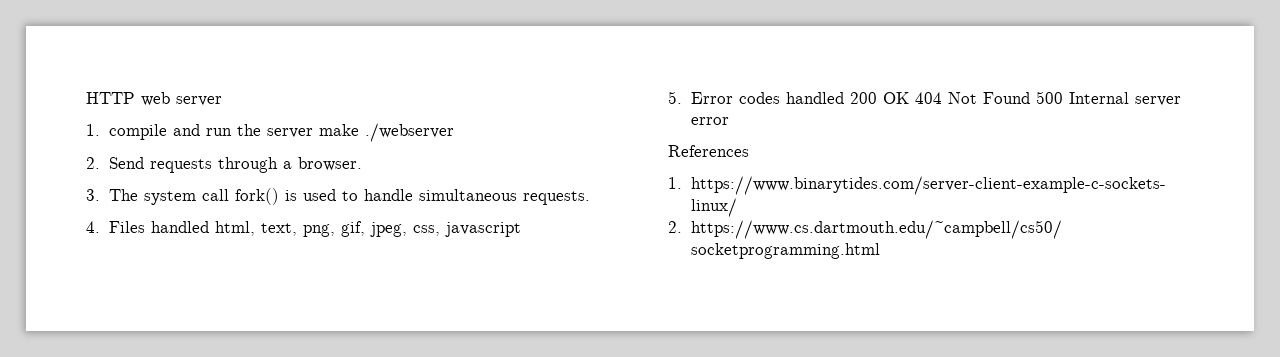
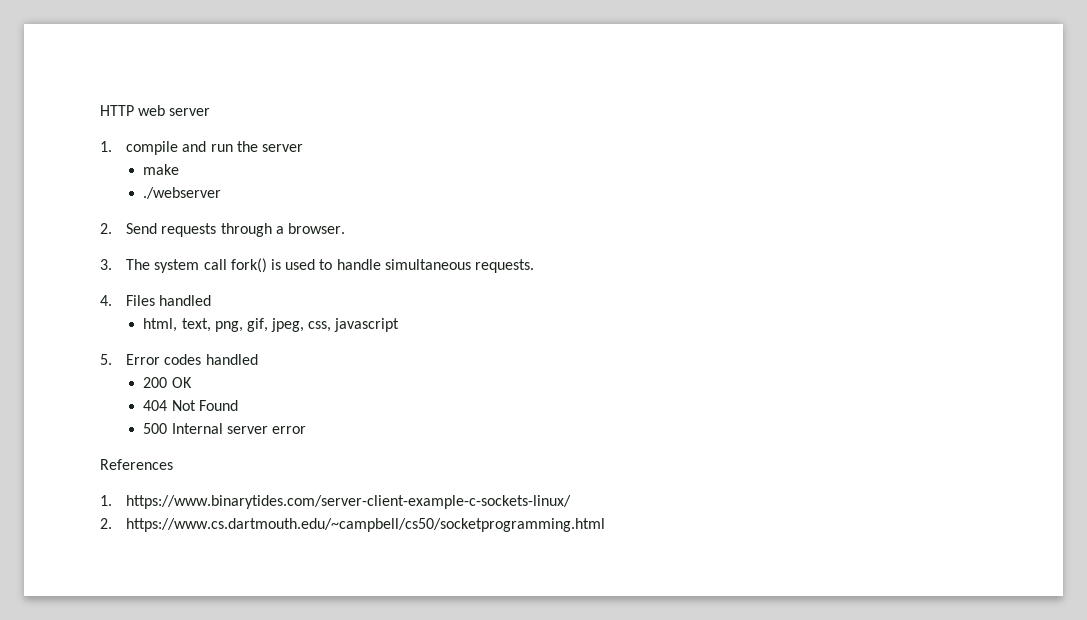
(313, 133) none -> (304, 148) //
(359, 130) none -> (180, 169) //
(209, 227) none -> (212, 300) //
(844, 98) none -> (258, 359) //
(909, 98) none -> (192, 382) //
(1030, 98) none -> (238, 405) //

